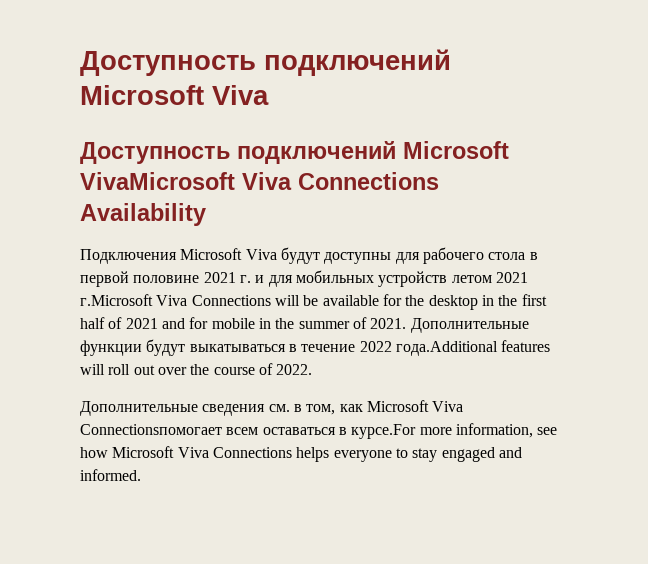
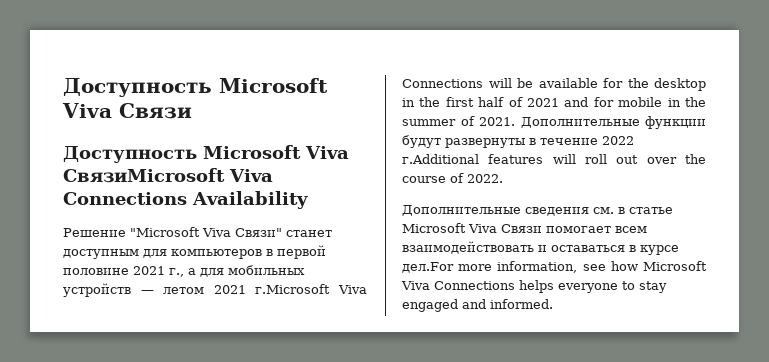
[80,49,451,76] [80,85,269,105] [80,141,509,164] [80,172,235,190] Доступность подключений Microsoft Viva // Доступность подключений Microsoft VivaMicrosoft -> [63,78,328,97] [62,103,192,119] [63,145,349,163] [63,168,225,183] Доступность Microsoft Viva Связи // Доступность Microsoft Viva СвязиMicrosoft
[80,247,526,264] Подключения Microsoft Viva будут доступны для рабочего стола -> [63,227,332,237] [63,249,262,259] Решение "Microsoft Viva Связи" станет доступным для компьютеров
[239,275,265,283] г. и -> [169,268,196,277] г., а
(448, 279) none -> [140,290,154,294] —
[189,344,286,352] выкатываться -> [445,138,525,148] развернуты
[395,341,498,356] года.Additional -> [402,154,479,164] г.Additional
[306,400,464,415] [80,424,417,439] том, как Microsoft Viva Connectionsпомогает всем оставаться в курсе.For -> [629,207,673,214] [402,223,647,233] [402,241,679,255] [402,262,454,273] статье Microsoft Viva Связи помогает всем взаимодействовать и оставаться в курсе дел.For

